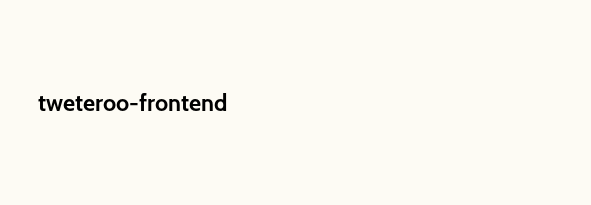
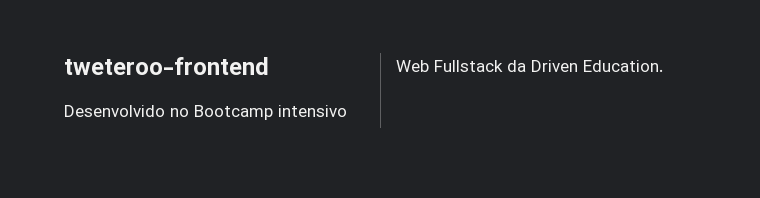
(227, 102) none -> [64,105,347,120] [396,60,663,72] // Desenvolvido no Bootcamp intensivo Web Fullstack da Driven Education.

